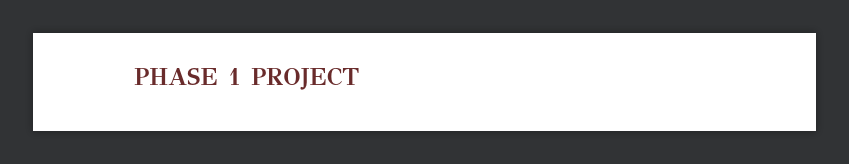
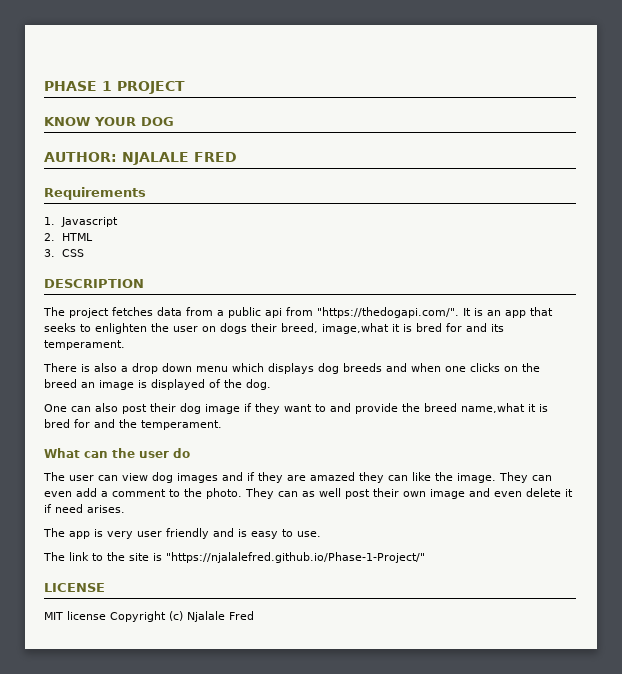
(359, 78) none -> [44,117,174,126] [44,152,237,165] [44,187,146,200] [44,217,118,227] [44,233,93,241] [44,249,84,257] [44,279,144,288] [43,307,553,318] [44,323,504,334] [44,340,125,350] [43,363,540,374] [44,379,271,390] [44,403,548,414] [44,419,222,430] [44,448,190,458] [43,472,552,483] [44,488,573,499] [44,504,125,513] [43,528,321,539] [43,552,425,563] [44,583,105,592] [44,611,254,622] // KNOW YOUR DOG // AUTHOR: NJALALE FRED // Requirements // 1. Javascript // 2. HTML // 3. CSS // DESCRIPTION // The project fetches data from a public api from "https://thedogapi.com/". It is an app that seeks to enlighten the user on dogs their breed, image,what it is bred for and its temperament. // There is also a drop down menu which displays dog breeds and when one clicks on the breed an image is displayed of the dog. // One can also post their dog image if they want to and provide the breed name,what it is bred for and the temperament. // What can the user do // The user can view dog images and if they are amazed they can like the image. They can even add a comment to the photo. They can as well post their own image and even delete it if need arises. // The app is very user friendly and is easy to use. // The link to the site is "https://njalalefred.github.io/Phase-1-Project/" // LICENSE // MIT license Copyright (c) Njalale Fred

